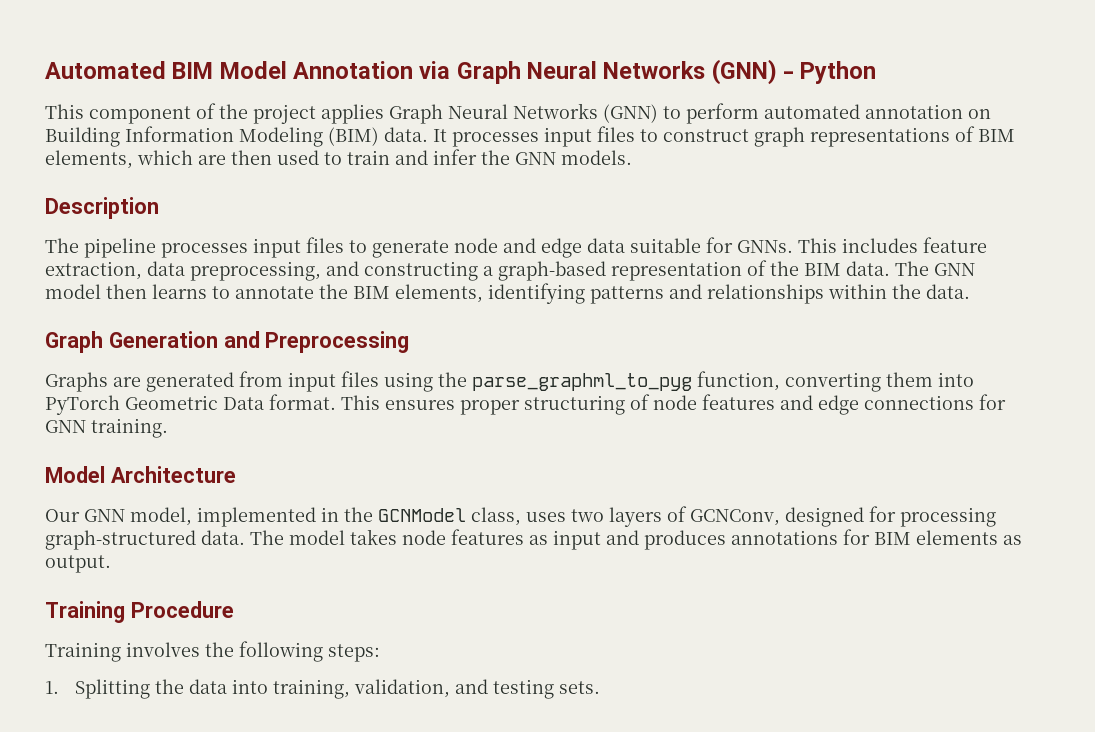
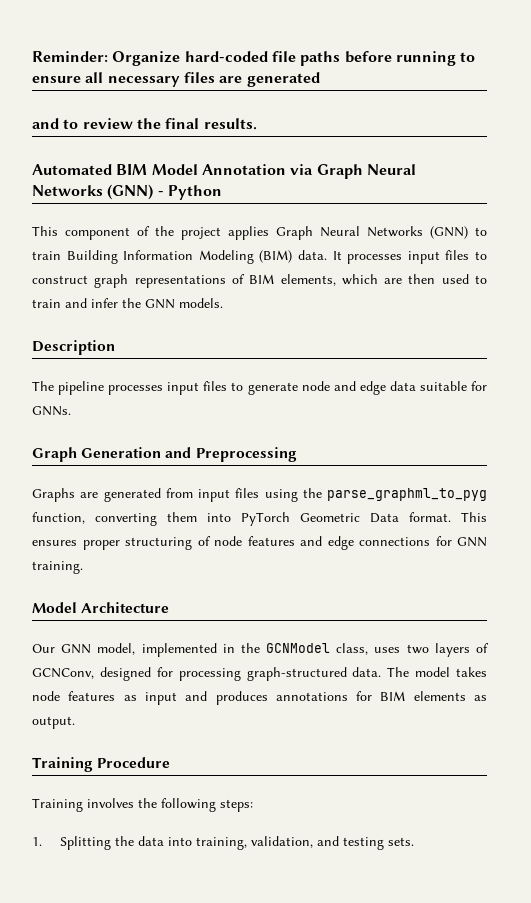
(45, 70) none -> [32,51,476,66] [32,72,320,87] [32,118,257,130] Reminder: Organize hard-coded file paths before running to ensure all necessary files are generated // and to review the final results. //
[686,103,991,124] perform automated annotation on -> [32,251,61,260] train
[798,237,987,253] [45,260,975,281] [45,283,970,304] This includes feature extraction, data preprocessing, and constructing a graph-based representation of the BIM data. The GNN model then learns to annotate the BIM elements, identifying patterns and relationships within the data. -> (71, 411) none

